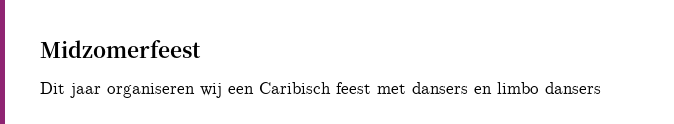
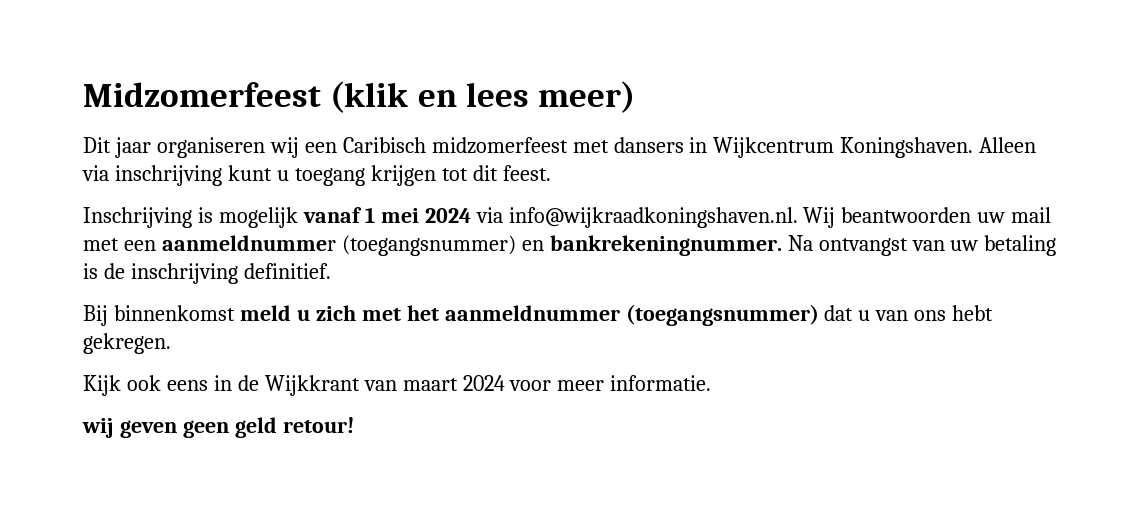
(201, 49) none -> [330,81,636,113] (klik en lees meer)
[336,82,371,94] feest -> [431,137,568,154] midzomerfeest
[474,82,601,94] en limbo dansers -> [689,137,1037,158] [82,165,551,186] [83,207,1052,228] [83,235,1057,256] [83,263,331,284] [83,304,994,326] [83,333,171,354] [83,375,712,396] [82,417,354,438] in Wijkcentrum Koningshaven. Alleen via inschrijving kunt u toegang krijgen tot dit feest. // Inschrijving is mogelijk vanaf 1 mei 2024 via info@wijkraadkoningshaven.nl. Wij beantwoorden uw mail met een aanmeldnummer (toegangsnummer) en bankrekeningnummer. Na ontvangst van uw betaling is de inschrijving definitief. // Bij binnenkomst meld u zich met het aanmeldnummer (toegangsnummer) dat u van ons hebt gekregen. // Kijk ook eens in de Wijkkrant van maart 2024 voor meer informatie. // wij geven geen geld retour!

